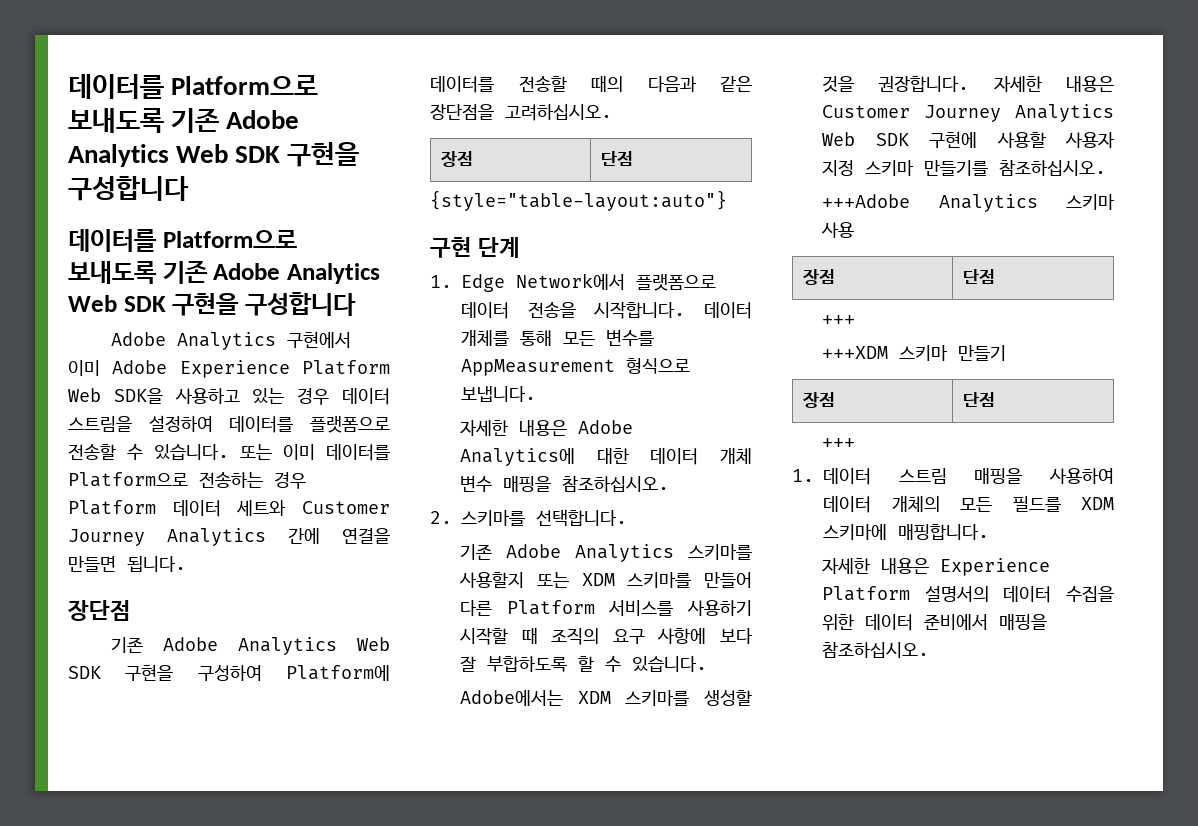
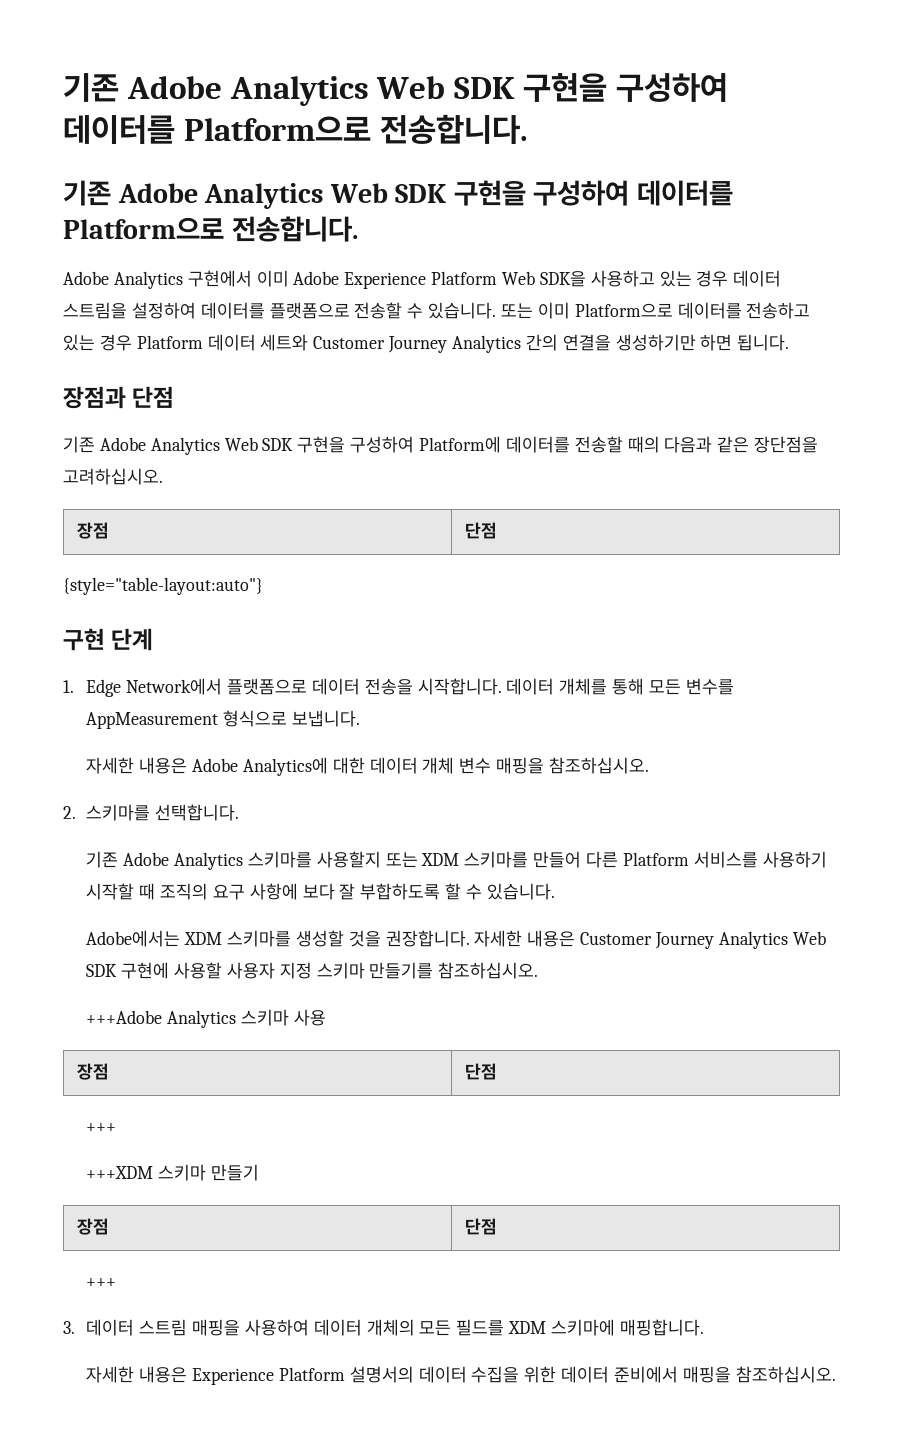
[68,74,319,99] [68,108,300,133] [68,142,360,167] [68,176,189,201] [68,229,297,252] [68,260,380,284] [68,292,356,316] 데이터를 Platform으로 보내도록 기존 Adobe Analytics Web SDK 구현을 구성합니다 // 데이터를 Platform으로 보내도록 기존 Adobe Analytics Web SDK 구현을 구성합니다 -> [63,73,728,106] [63,114,528,144] [63,180,733,209] [63,216,358,242] 기존 Adobe Analytics Web SDK 구현을 구성하여 데이터를 Platform으로 전송합니다. // 기존 Adobe Analytics Web SDK 구현을 구성하여 데이터를 Platform으로 전송합니다.
[326,444,390,461] [68,472,263,488] 데이터를 Platform으로 전송하는 -> [574,302,811,319] [63,334,95,351] Platform으로 데이터를 전송하고 있는
[288,528,390,544] [68,556,116,572] 간에 연결을 만들면 -> [525,334,733,351] 간의 연결을 생성하기만 하면
[68,600,131,621] 장단점 -> [63,386,175,409] 장점과 단점
[792,469,814,482] 1. -> [63,1321,75,1334] 3.

